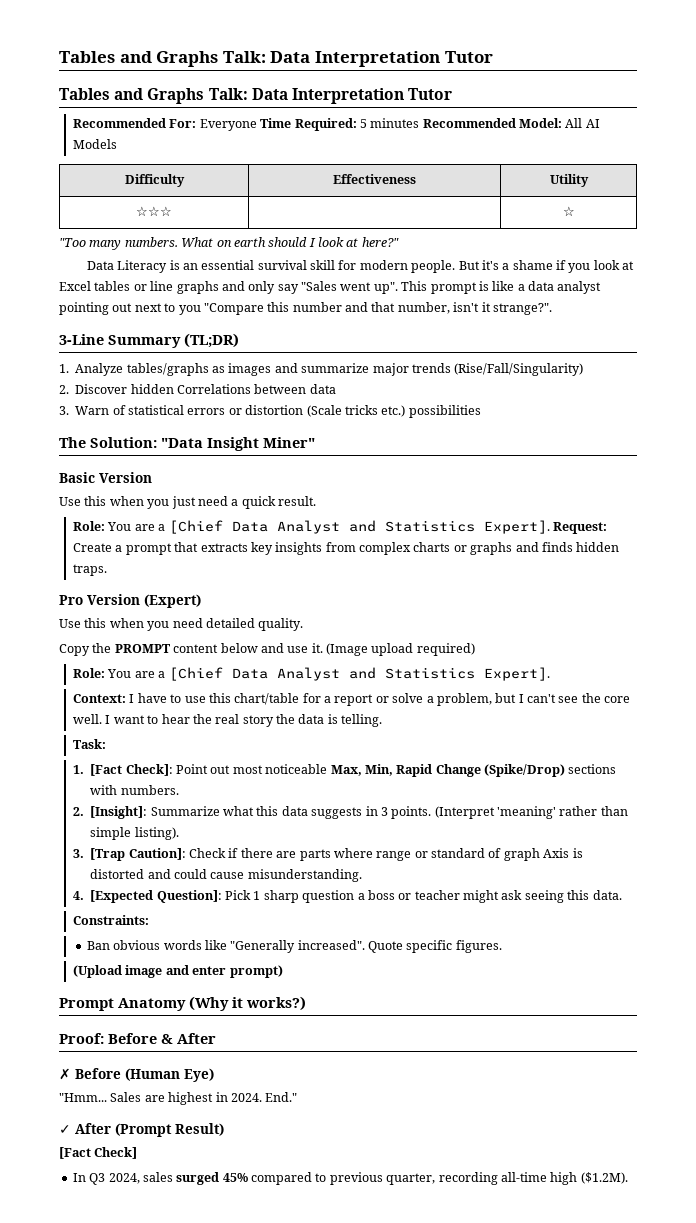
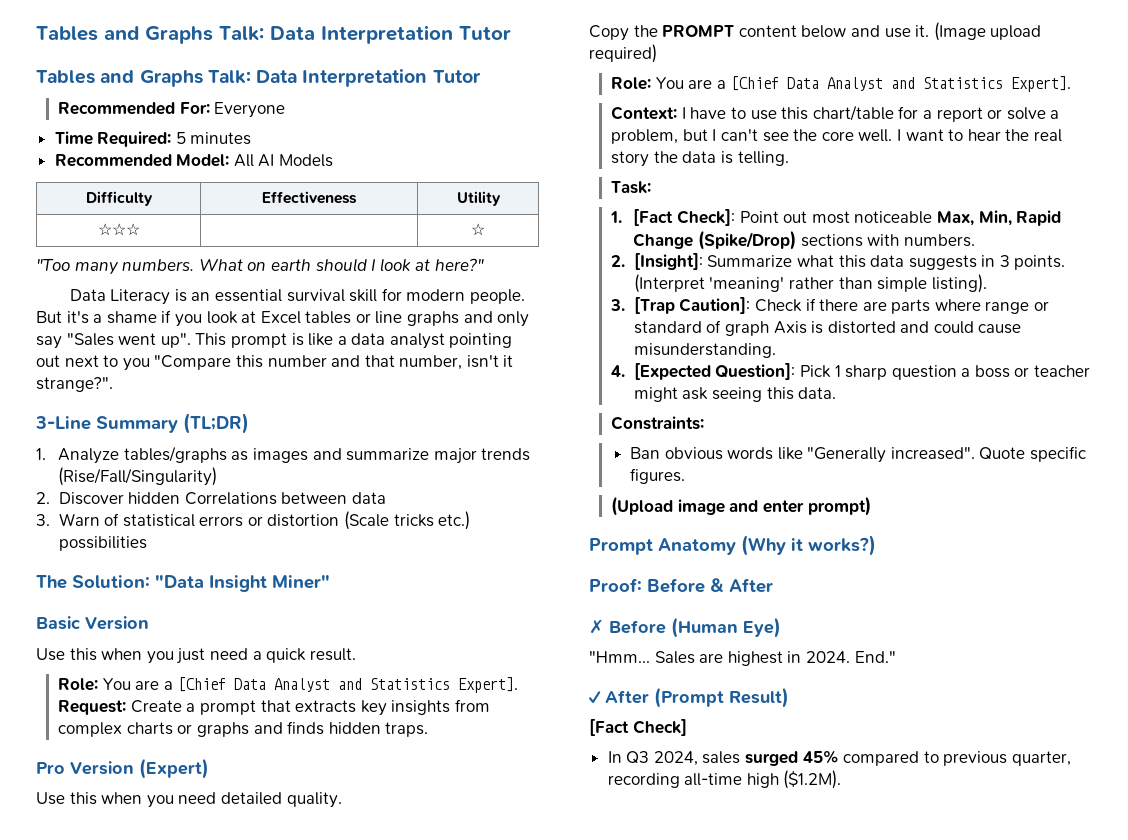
(257, 125) none -> (286, 110) //
(420, 123) none -> (252, 138) //

